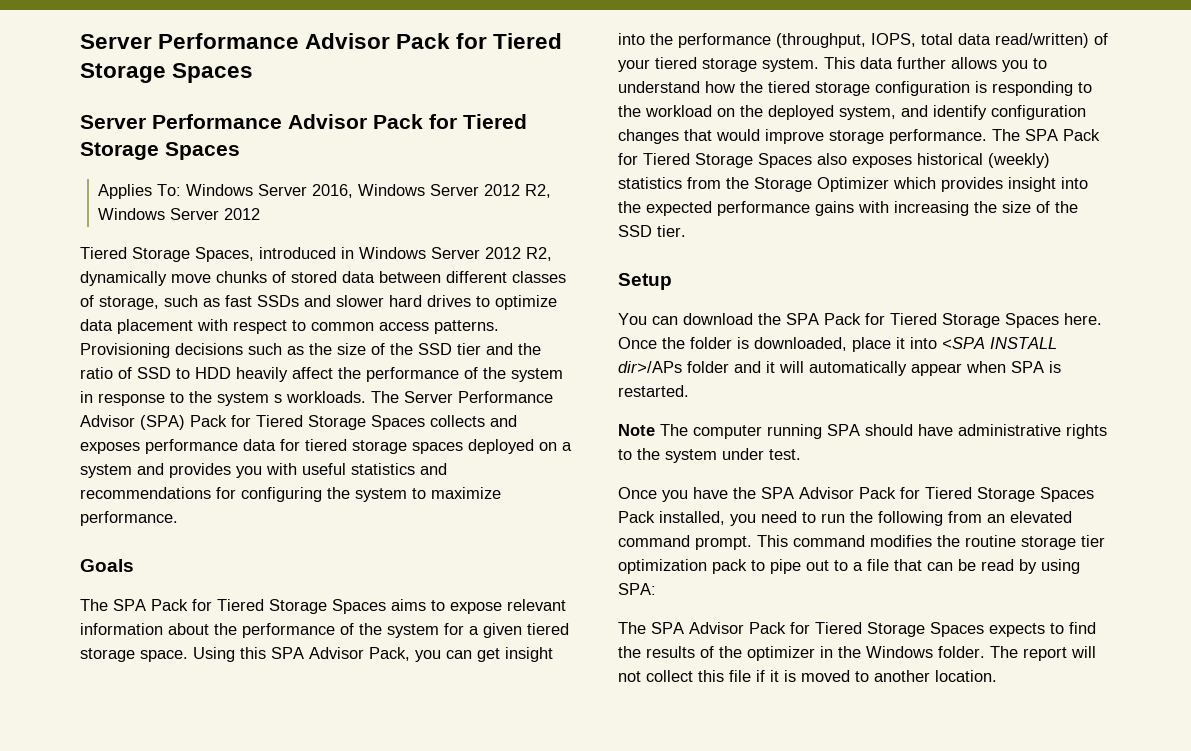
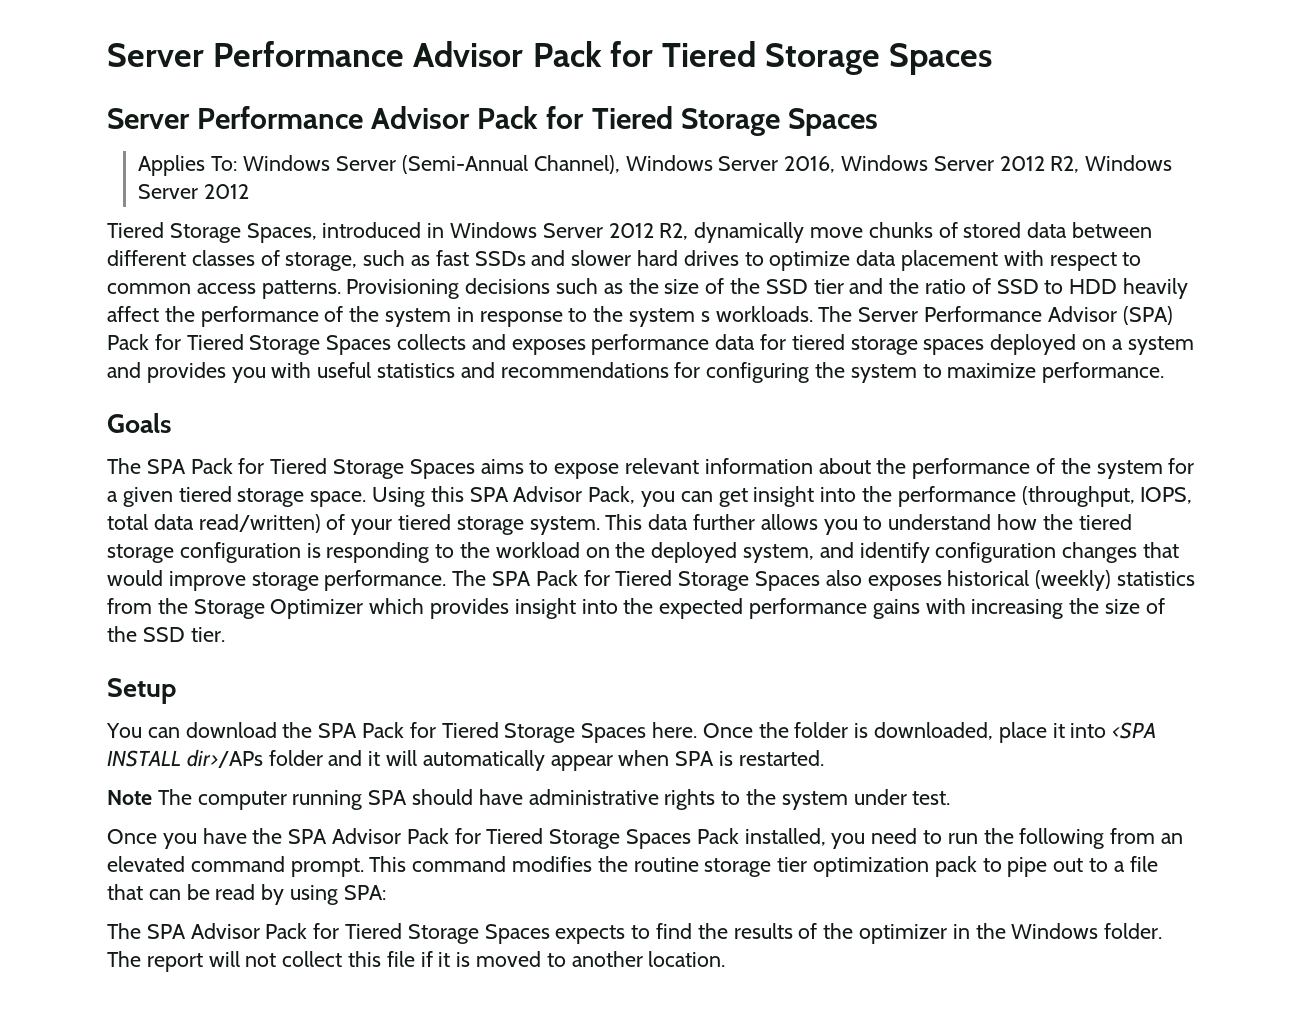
(308, 190) none -> [401,155,779,174] (Semi-Annual Channel), Windows Server

